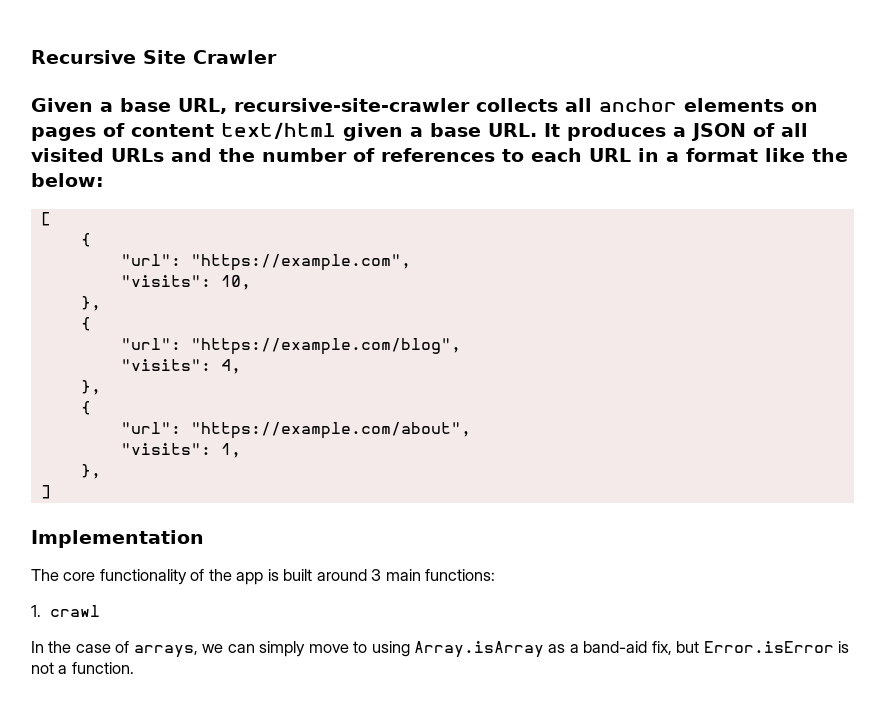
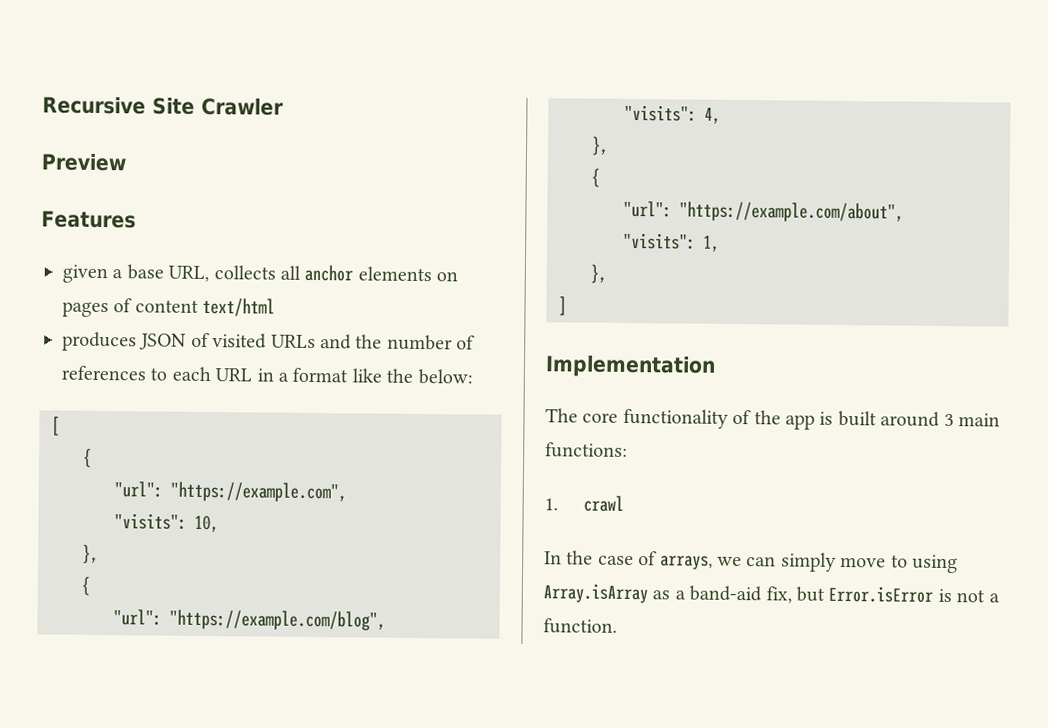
[31,98,93,112] Given -> [41,153,126,172] [41,210,136,229] [62,264,108,284] Preview // Features // given
[234,98,470,112] recursive-site-crawler -> (210, 274) none
[343,123,686,141] given a base URL. It produces a -> [62,331,137,352] // produces
[781,123,808,137] all -> (210, 340) none

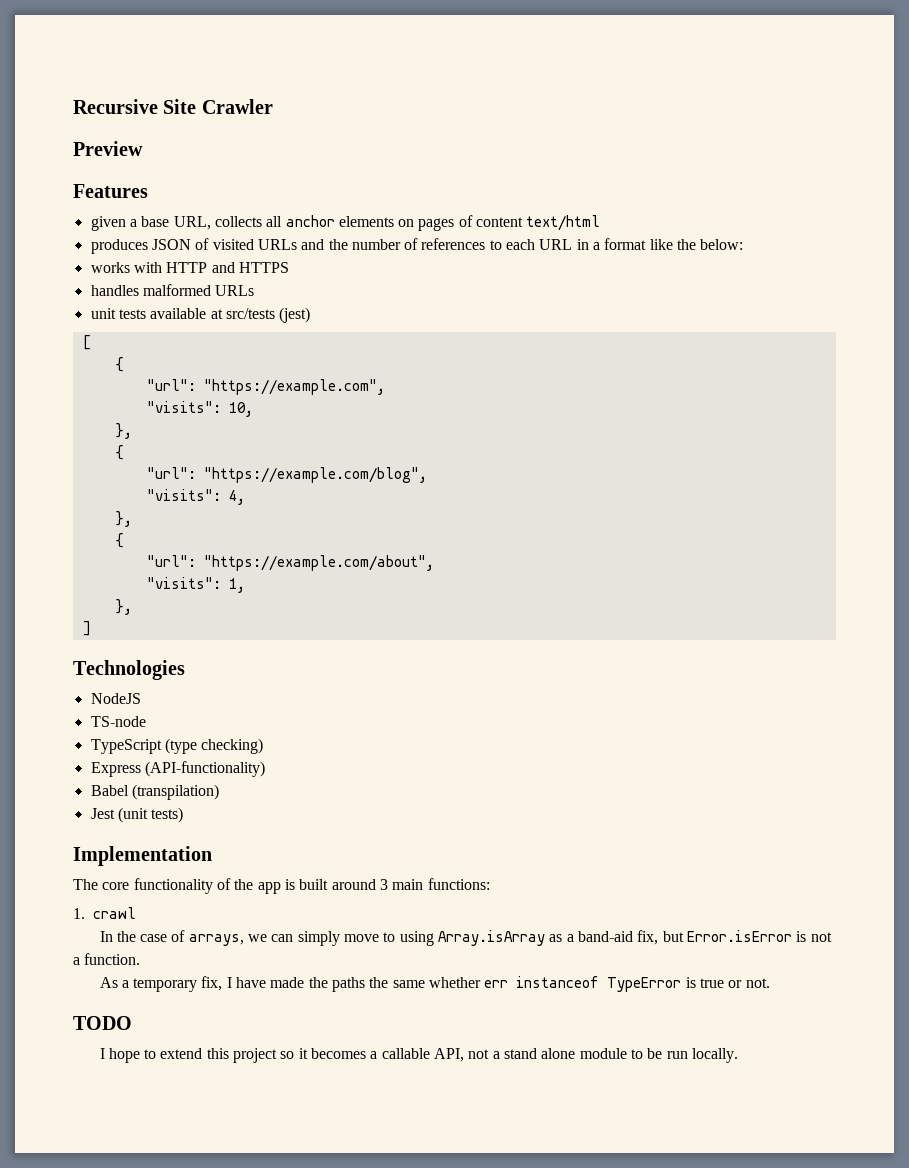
(473, 377) none -> [90,262,289,273] [90,284,255,296] [90,307,311,323] // works with HTTP and HTTPS // handles malformed URLs // unit tests available at src/tests (jest)
(567, 306) none -> [73,660,185,680] [90,693,141,704] [90,716,146,727] [90,738,264,754] [90,761,265,777] [90,784,219,800] [90,807,184,823] // Technologies // NodeJS // TS-node // TypeScript (type checking) // Express (API-functionality) // Babel (transpilation) // Jest (unit tests)
(617, 626) none -> [99,976,770,992] [73,1016,132,1030] [99,1048,738,1063] // As a temporary fix, I have made the paths the same whether err instanceof TypeError is true or not. // TODO // I hope to extend this project so it becomes a callable API, not a stand alone module to be run locally.

